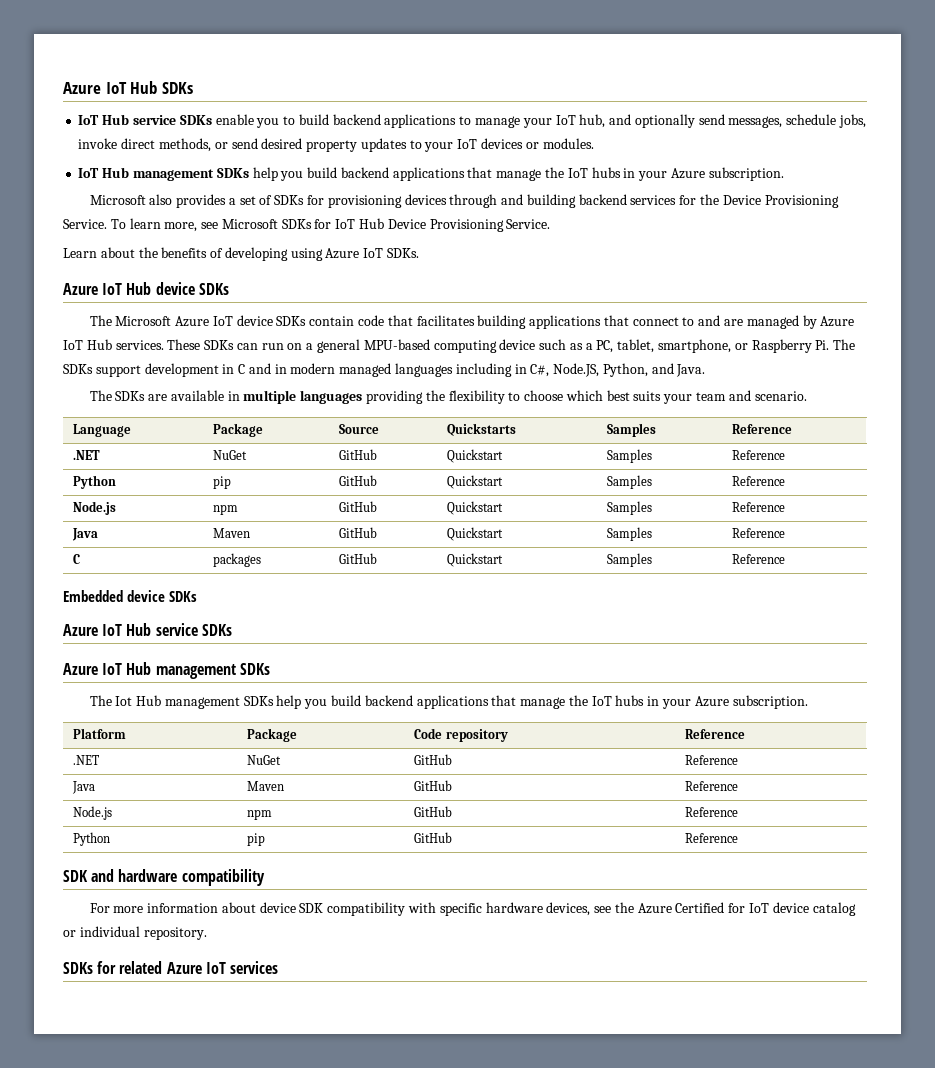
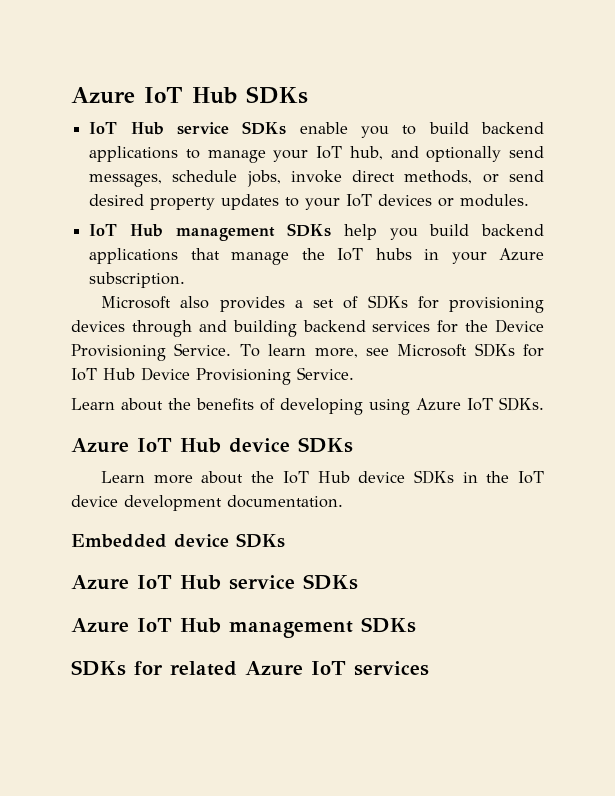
[89,315,855,329] [63,339,856,353] [63,363,706,377] [89,390,807,404] [73,424,132,437] [213,423,264,437] [339,424,380,434] [447,423,517,436] [607,423,657,437] [732,424,793,434] [73,450,101,460] [213,450,248,460] [339,449,378,460] [447,449,504,463] [607,449,653,463] [732,450,786,460] [73,475,117,489] [213,476,232,489] [339,475,378,486] [447,475,504,489] [607,475,653,489] [732,476,786,486] [73,501,117,515] [213,504,239,515] [339,501,378,512] [447,501,504,515] [607,501,653,515] [732,502,786,512] [72,528,99,541] [213,528,251,538] [339,527,378,538] [447,527,504,541] [607,527,653,541] [732,528,786,538] [73,554,81,564] [213,553,262,567] [339,553,378,564] [447,553,504,567] [607,553,653,567] [732,554,786,564] The Microsoft Azure IoT device SDKs contain code that facilitates building applications that connect to and are managed by Azure IoT Hub services. These SDKs can run on a general MPU-based computing device such as a PC, tablet, smartphone, or Raspberry Pi. The SDKs support development in C and in modern managed languages including in C#, Node.JS, Python, and Java. // The SDKs are available in multiple languages providing the flexibility to choose which best suits your team and scenario. // Language | Package | Source | Quickstarts | Samples | Reference // .NET | NuGet | GitHub | Quickstart | Samples | Reference // Python | pip | GitHub | Quickstart | Samples | Reference // Node.js | npm | GitHub | Quickstart | Samples | Reference // Java | Maven | GitHub | Quickstart | Samples | Reference // C | packages | GitHub | Quickstart | Samples | Reference -> [101,470,544,484] [71,495,343,511] Learn more about the IoT Hub device SDKs in the IoT device development documentation.
[89,695,808,709] [73,728,127,739] [247,728,298,742] [414,728,508,742] [685,729,746,739] [73,755,100,765] [247,755,282,765] [414,754,453,765] [685,755,739,765] [72,781,96,794] [247,781,285,791] [414,780,453,791] [685,781,739,791] [73,806,113,820] [247,809,273,820] [414,806,453,817] [685,807,739,817] [73,832,111,846] [247,833,266,846] [414,832,453,843] [685,833,739,843] [63,869,265,886] [89,902,856,916] [63,926,207,940] // The Iot Hub management SDKs help you build backend applications that manage the IoT hubs in your Azure subscription. // Platform | Package | Code repository | Reference // .NET | NuGet | GitHub | Reference // Java | Maven | GitHub | Reference // Node.js | npm | GitHub | Reference // Python | pip | GitHub | Reference // SDK and hardware compatibility // For more information about device SDK compatibility with specific hardware devices, see the Azure Certified for IoT device catalog or individual repository. -> (416, 625) none

